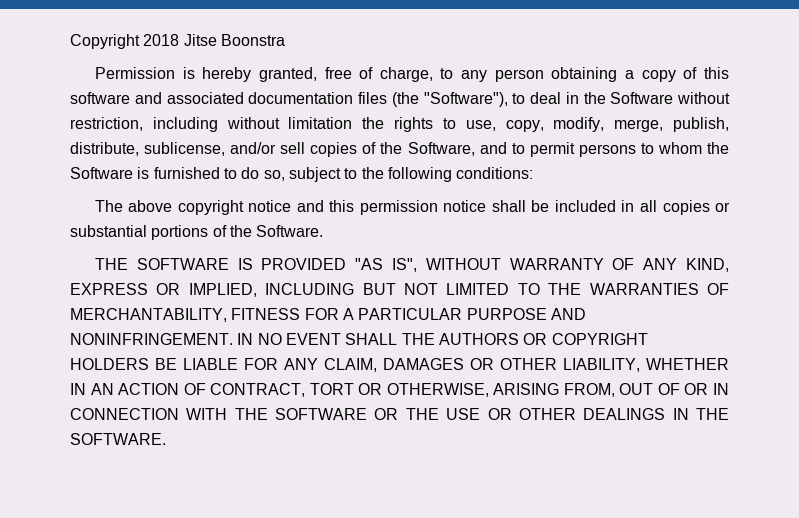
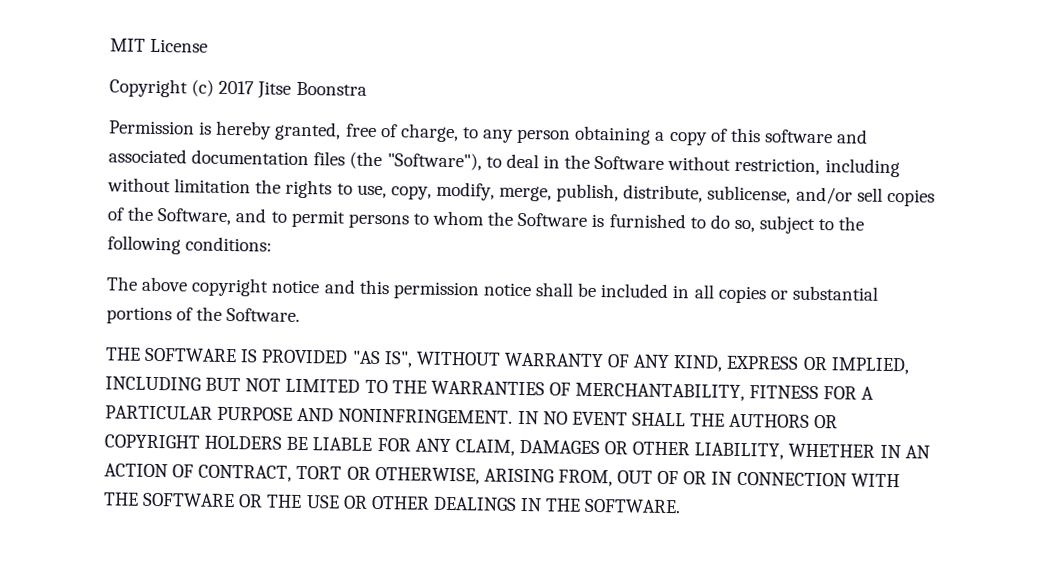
[70,34,180,49] Copyright 2018 -> [110,38,209,53] [109,78,255,98] MIT License // Copyright (c) 2017

